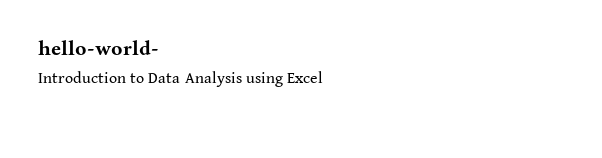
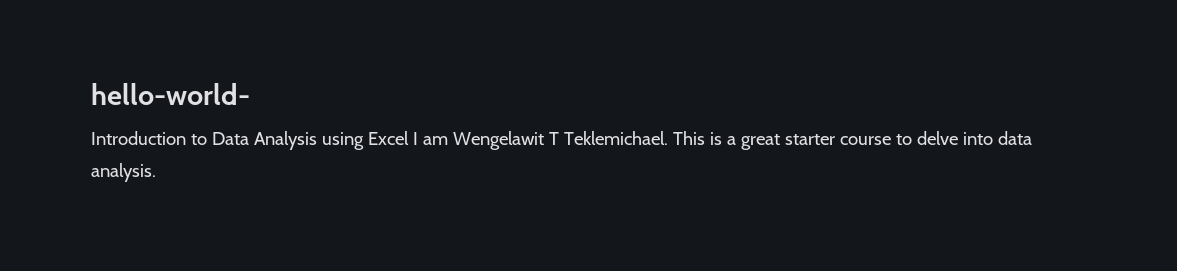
(323, 77) none -> [412,131,1032,150] [91,163,156,182] I am Wengelawit T Teklemichael. This is a great starter course to delve into data analysis.

